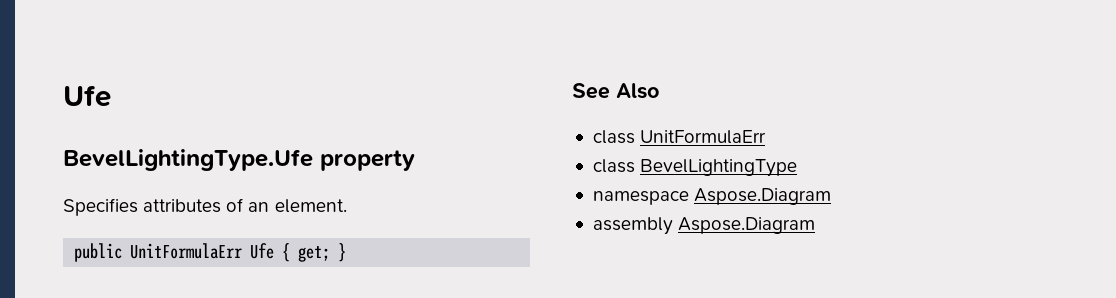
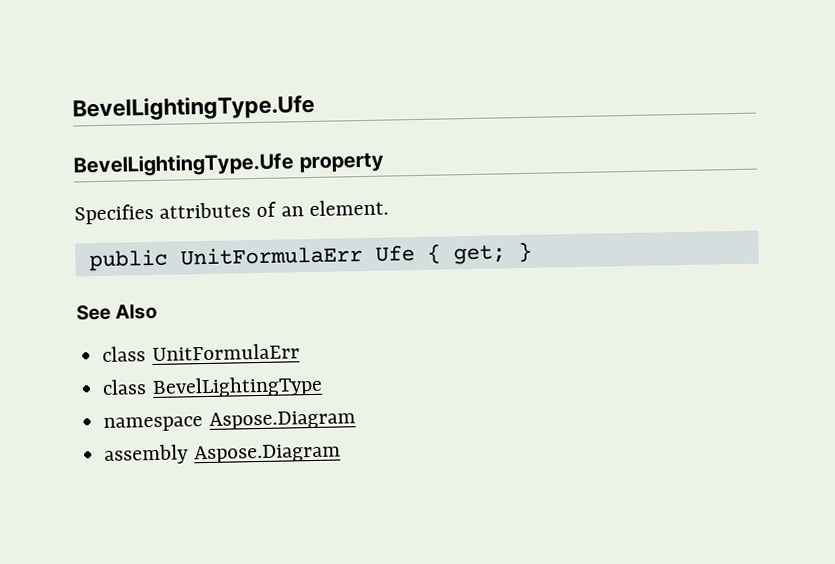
[63,85,111,107] Ufe -> [72,94,315,122] BevelLightingType.Ufe

